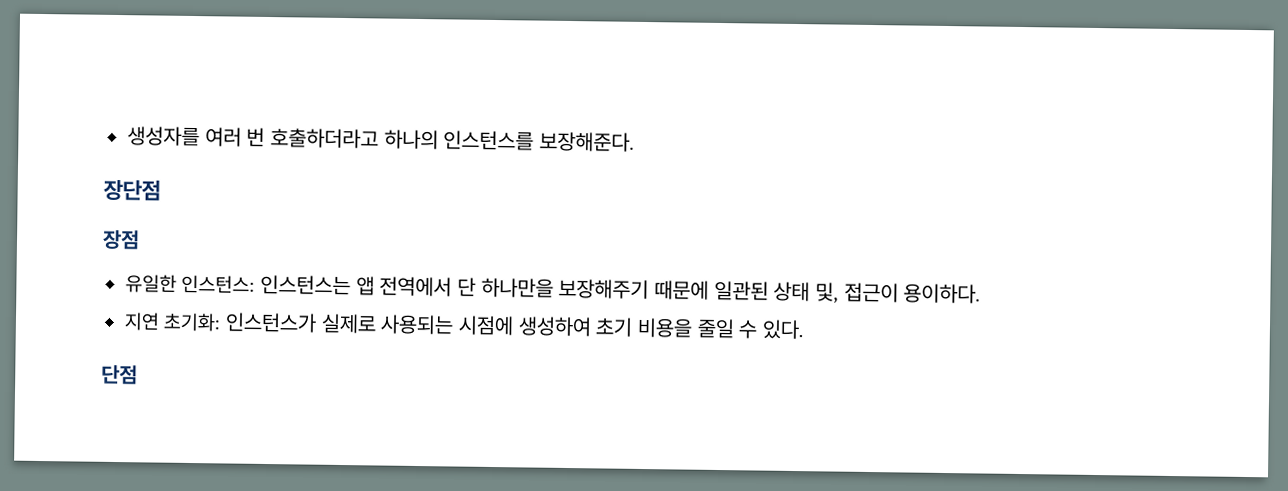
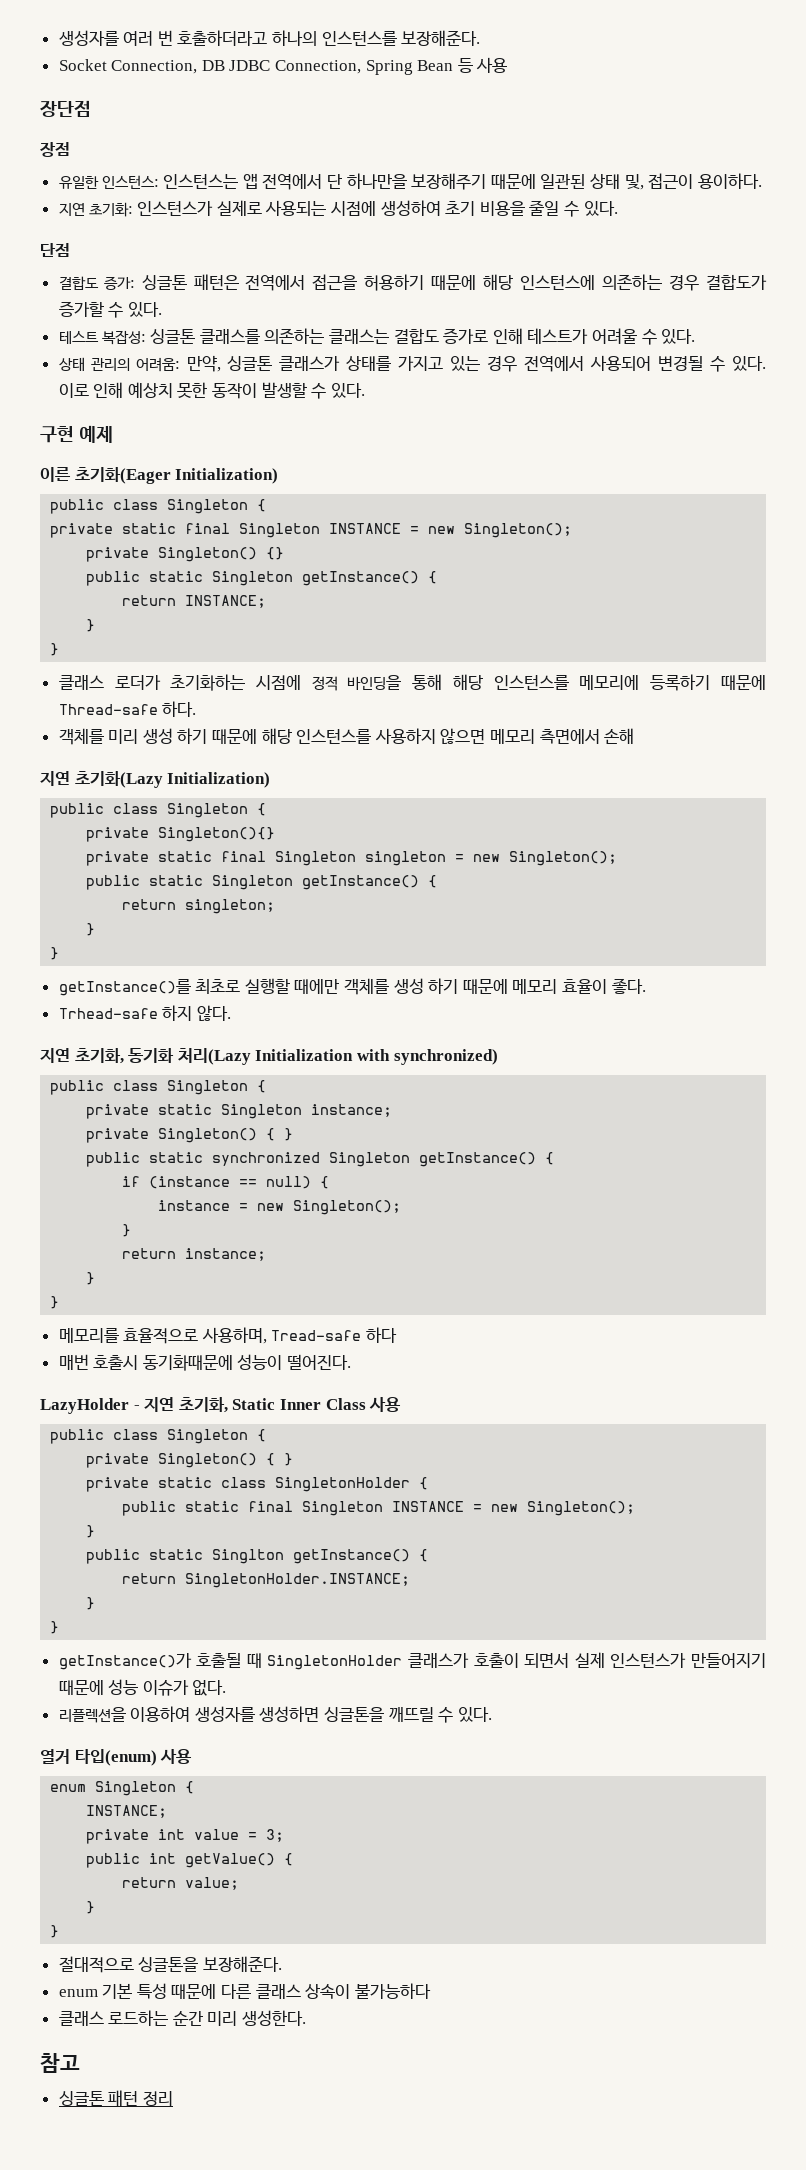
(635, 141) none -> [58,57,508,75] // Socket Connection, DB JDBC Connection, Spring Bean 등 사용
(138, 374) none -> [58,274,768,291] [58,301,162,318] [58,328,696,345] [58,355,766,372] [58,382,365,399] [40,425,114,443] [40,467,279,484] [50,499,267,514] [50,523,573,538] [86,547,285,562] [86,571,438,586] [122,595,267,608] [86,619,96,632] [50,643,60,656] [58,674,766,691] [58,701,197,717] [58,728,635,745] [40,771,271,788] [50,803,267,818] [86,827,276,842] [86,851,618,866] [86,875,438,890] [122,899,276,914] [86,923,96,936] [50,947,60,960] [58,978,646,996] [58,1005,231,1021] [40,1048,498,1065] [50,1080,267,1095] [86,1104,393,1119] [86,1128,294,1143] [86,1152,555,1167] [122,1176,330,1189] [158,1200,402,1215] [122,1224,132,1237] [122,1248,267,1261] [86,1272,96,1285] [50,1296,60,1309] [58,1327,398,1344] [58,1354,352,1371] [40,1397,402,1414] [50,1429,267,1444] [86,1453,294,1468] [86,1477,429,1492] [122,1501,636,1516] [86,1525,96,1538] [86,1549,429,1564] [122,1573,411,1588] [86,1597,96,1610] [50,1621,60,1634] [58,1652,766,1670] [58,1679,227,1696] [58,1706,492,1723] [40,1749,193,1766] [50,1781,195,1796] [86,1805,168,1818] [86,1829,285,1844] [86,1853,294,1868] [122,1877,240,1890] [86,1901,96,1914] [50,1925,60,1938] [58,1956,282,1973] [58,1983,431,1999] [58,2010,307,2026] [40,2053,80,2073] [58,2090,173,2106] // 결합도 증가: 싱글톤 패턴은 전역에서 접근을 허용하기 때문에 해당 인스턴스에 의존하는 경우 결합도가 증가할 수 있다. // 테스트 복잡성: 싱글톤 클래스를 의존하는 클래스는 결합도 증가로 인해 테스트가 어려울 수 있다. // 상태 관리의 어려움: 만약, 싱글톤 클래스가 상태를 가지고 있는 경우 전역에서 사용되어 변경될 수 있다. 이로 인해 예상치 못한 동작이 발생할 수 있다. // 구현 예제 // 이른 초기화(Eager Initialization) // public class Singleton { // private static final Singleton INSTANCE = new Singleton(); // private Singleton() {} // public static Singleton getInstance() { // return INSTANCE; // } // } // 클래스 로더가 초기화하는 시점에 정적 바인딩을 통해 해당 인스턴스를 메모리에 등록하기 때문에 Thread-safe 하다. // 객체를 미리 생성 하기 때문에 해당 인스턴스를 사용하지 않으면 메모리 측면에서 손해 // 지연 초기화(Lazy Initialization) // public class Singleton { // private Singleton(){} // private static final Singleton singleton = new Singleton(); // public static Singleton getInstance() { // return singleton; // } // } // getInstance()를 최초로 실행할 때에만 객체를 생성 하기 때문에 메모리 효율이 좋다. // Trhead-safe 하지 않다. // 지연 초기화, 동기화 처리(Lazy Initialization with synchronized) // public class Singleton { // private static Singleton instance; // private Singleton() { } // public static synchronized Singleton getInstance() { // if (instance == null) { // instance = new Singleton(); // } // return instance; // } // } // 메모리를 효율적으로 사용하며, Tread-safe 하다 // 매번 호출시 동기화때문에 성능이 떨어진다. // LazyHolder - 지연 초기화, Static Inner Class 사용 // public class Singleton { // private Singleton() { } // private static class SingletonHolder { // public static final Singleton INSTANCE = new Singleton(); // } // public static Singlton getInstance() { // return SingletonHolder.INSTANCE; // } // } // getInstance()가 호출될 때 SingletonHolder 클래스가 호출이 되면서 실제 인스턴스가 만들어지기 때문에 성능 이슈가 없다. // 리플렉션을 이용하여 생성자를 생성하면 싱글톤을 깨뜨릴 수 있다. // 열거 타입(enum) 사용 // enum Singleton { // INSTANCE; // private int value = 3; // public int getValue() { // return value; // } // } // 절대적으로 싱글톤을 보장해준다. // enum 기본 특성 때문에 다른 클래스 상속이 불가능하다 // 클래스 로드하는 순간 미리 생성한다. // 참고 // 싱글톤 패턴 정리

